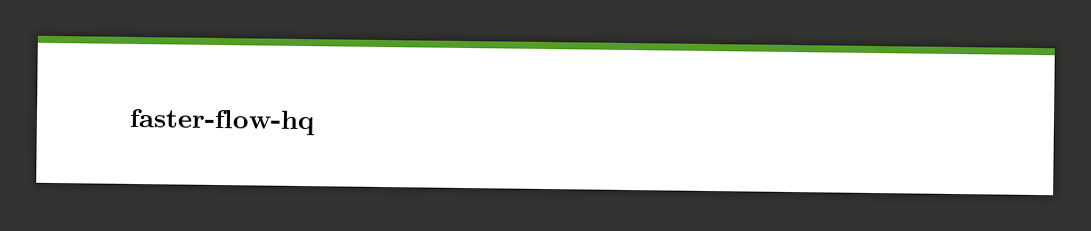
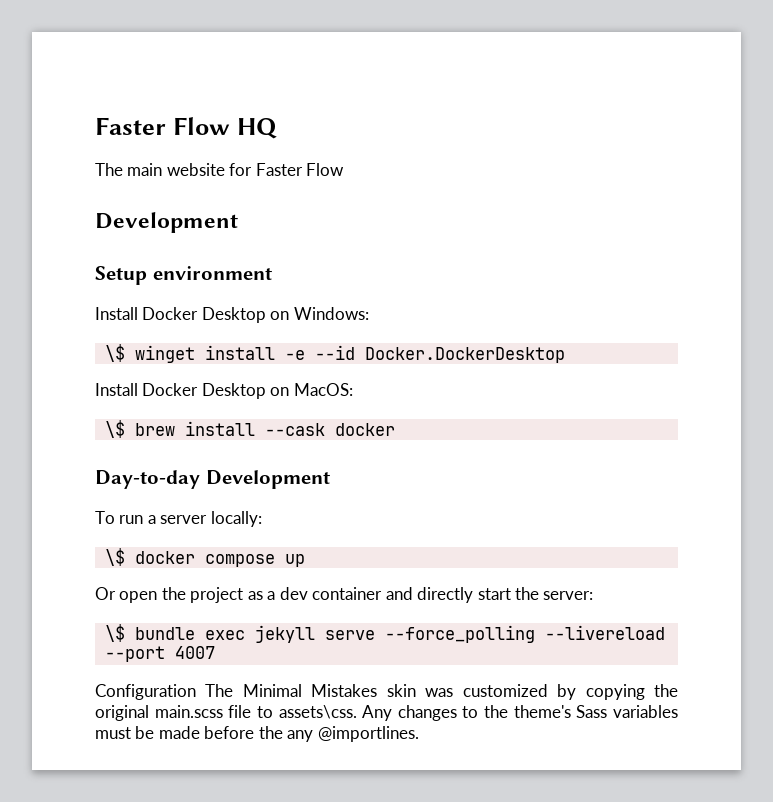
[129,108,316,136] faster-flow-hq -> [95,117,277,139] [95,163,345,176] [95,212,238,233] [95,266,272,285] [95,307,369,323] [104,344,565,363] [95,383,353,399] [104,420,395,438] [95,470,330,489] [95,511,262,527] [104,548,305,567] [95,587,594,603] [104,624,665,643] [104,646,215,662] [95,684,679,700] [95,705,678,721] [95,726,419,742] Faster Flow HQ // The main website for Faster Flow // Development // Setup environment // Install Docker Desktop on Windows: // \$ winget install -e --id Docker.DockerDesktop // Install Docker Desktop on MacOS: // \$ brew install --cask docker // Day-to-day Development // To run a server locally: // \$ docker compose up // Or open the project as a dev container and directly start the server: // \$ bundle exec jekyll serve --force_polling --livereload --port 4007 // Configuration The Minimal Mistakes skin was customized by copying the original main.scss file to assets\css. Any changes to the theme's Sass variables must be made before the any @importlines.

